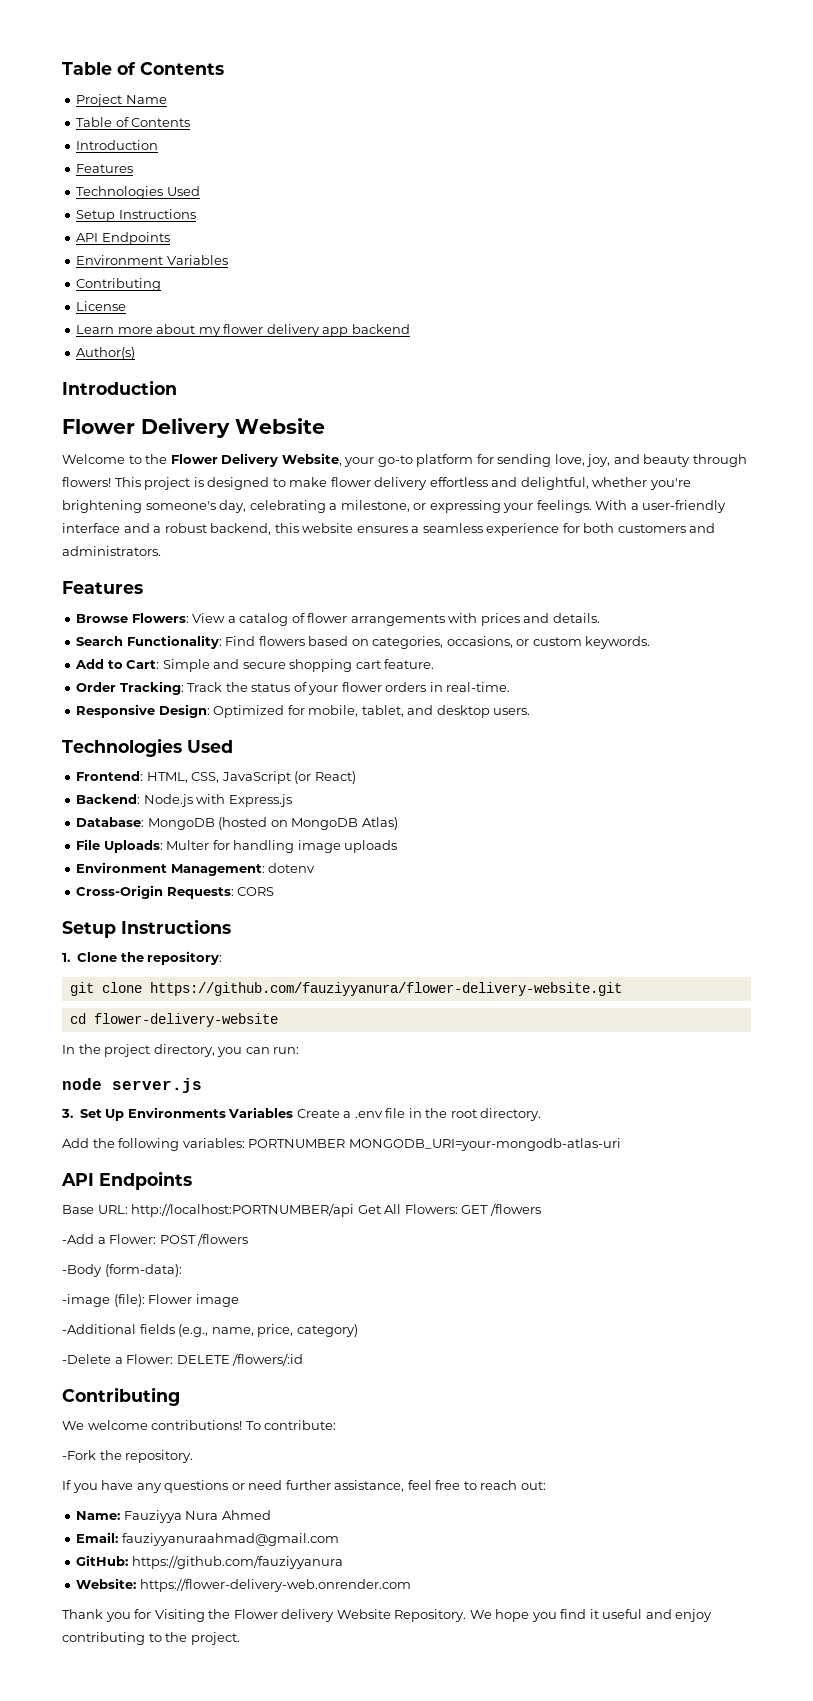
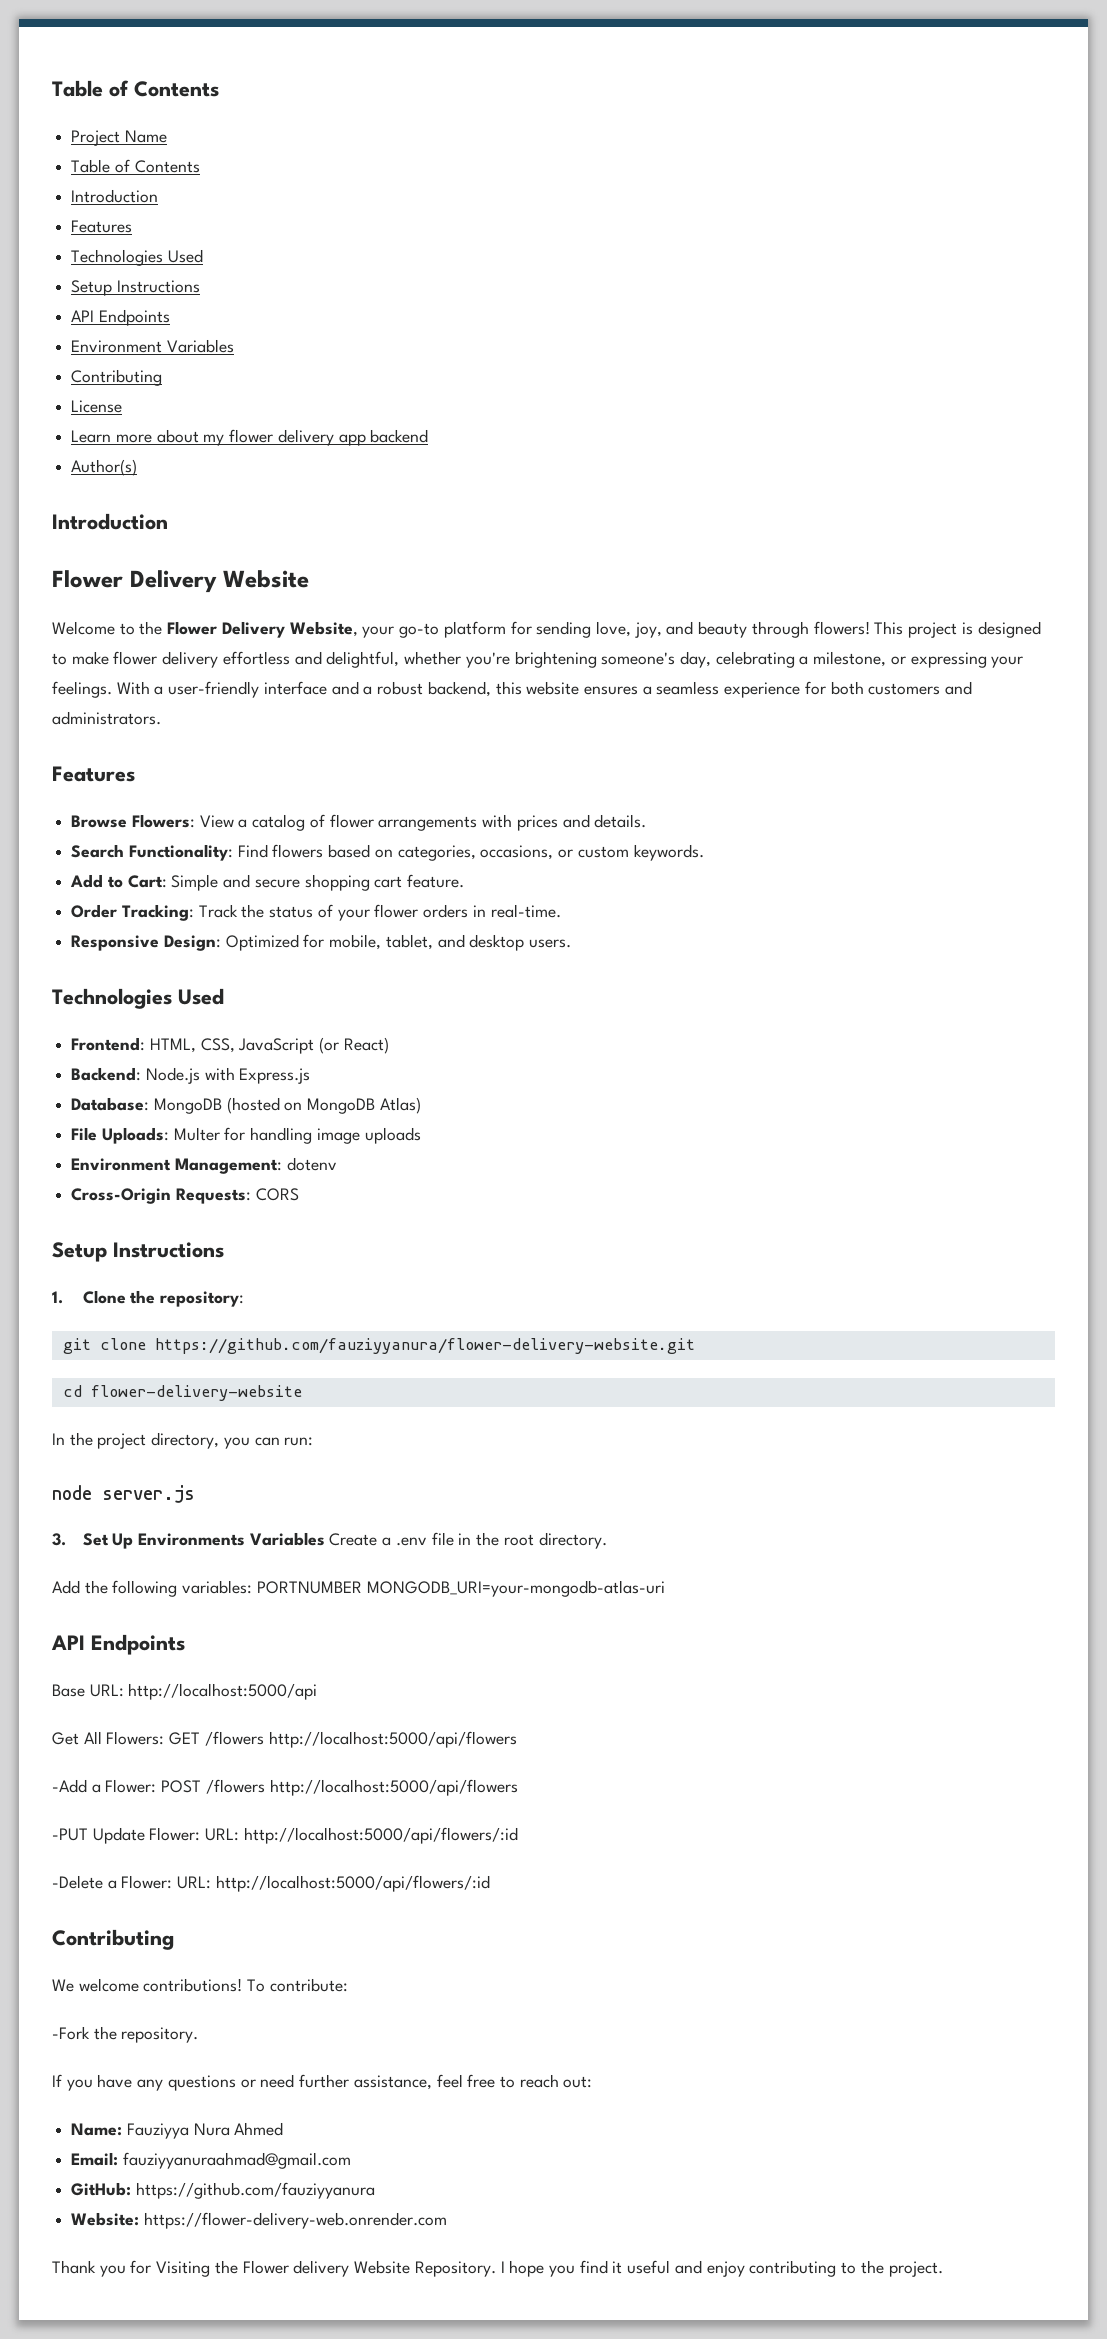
[131,1203,355,1217] http://localhost:PORTNUMBER/api -> [128,1683,318,1700] http://localhost:5000/api //
(541, 1209) none -> [268,1731,517,1748] http://localhost:5000/api/flowers
[62,1264,182,1277] [62,1294,239,1307] [62,1324,358,1337] // -Body (form-data): // -image (file): Flower image // -Additional fields (e.g., name, price, category) -> [269,1779,518,1796] [52,1827,518,1844] http://localhost:5000/api/flowers // -PUT Update Flower: URL: http://localhost:5000/api/flowers/:id
[176,1353,304,1366] DELETE /flowers/:id -> [177,1875,490,1892] URL: http://localhost:5000/api/flowers/:id
[469,1610,492,1619] We -> [500,2261,505,2273] I

